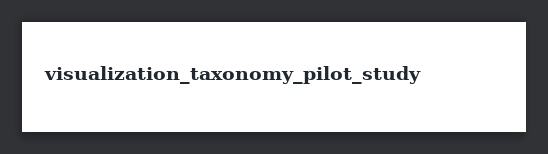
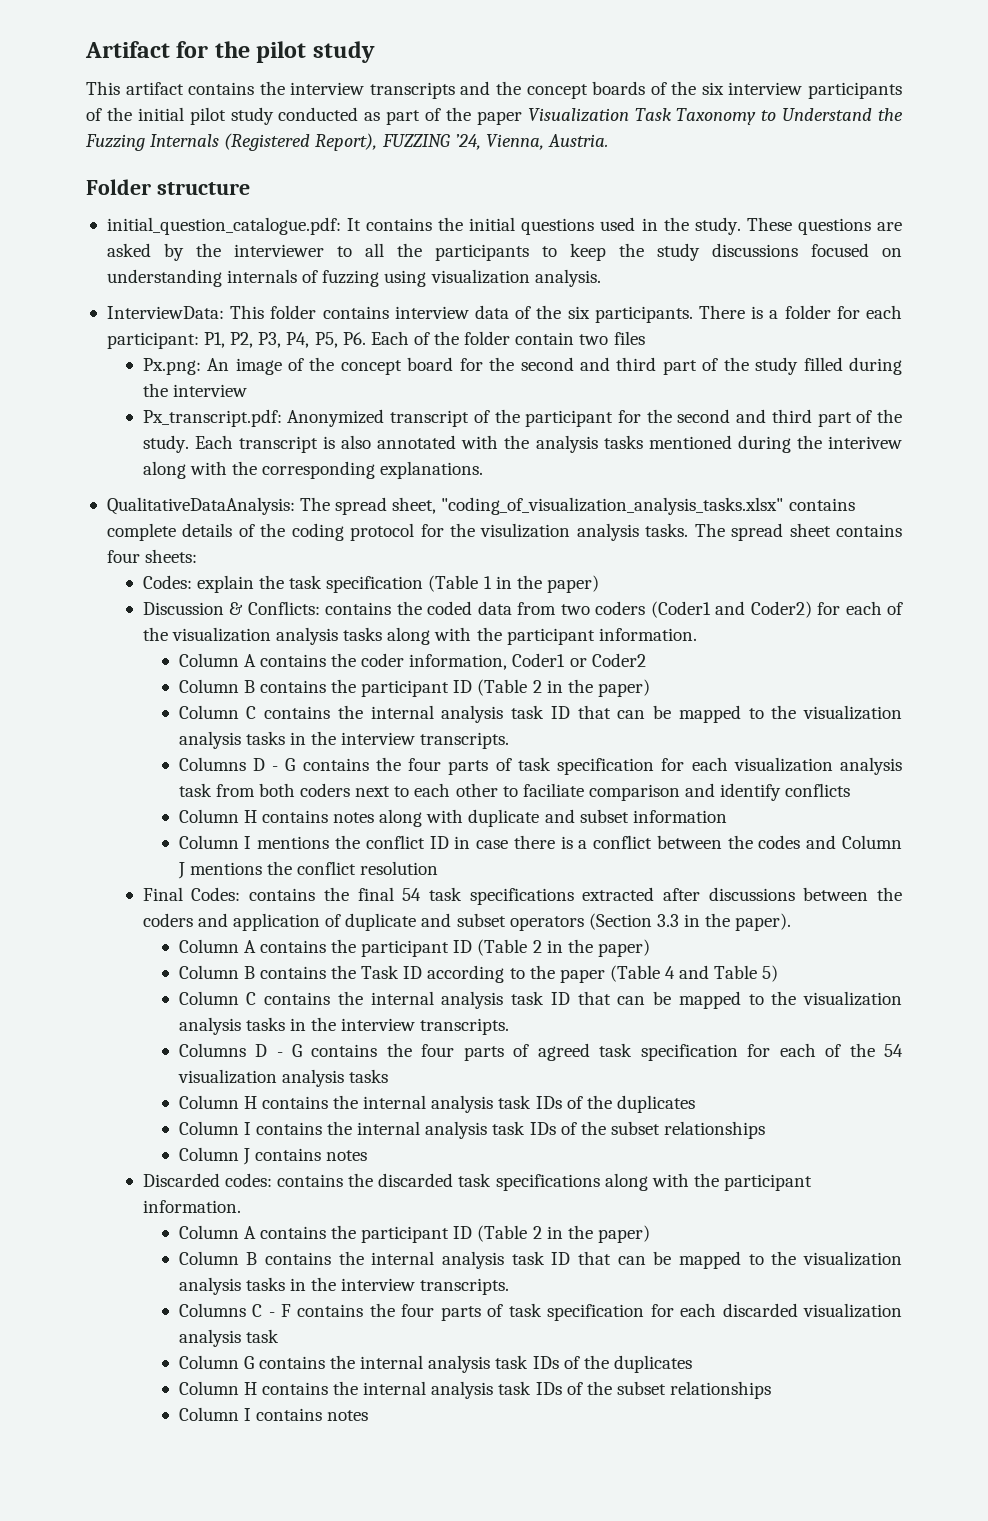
[44,66,421,84] visualization_taxonomy_pilot_study -> [85,41,375,63] [86,81,902,99] [86,107,903,125] [85,133,608,151] [86,179,250,195] [106,217,903,235] [106,243,903,261] [106,269,601,287] [106,305,903,323] [106,331,645,349] [142,357,902,375] [142,383,247,397] [142,409,902,427] [142,435,902,453] [142,461,484,479] [106,497,855,515] [106,523,903,541] [106,549,198,563] [142,575,599,593] [142,601,903,618] [142,627,697,645] [178,653,646,670] [178,679,650,697] [178,705,902,723] [178,731,510,749] [178,757,902,775] [178,783,851,801] [178,809,727,827] [178,835,903,849] [177,861,439,879] [142,887,902,905] [142,913,792,931] [178,939,650,957] [178,965,779,983] [178,991,902,1009] [178,1017,510,1035] [178,1043,904,1061] [177,1069,388,1087] [178,1095,695,1113] [178,1121,766,1139] [178,1147,368,1165] [142,1173,813,1191] [142,1200,241,1213] [178,1225,650,1243] [178,1251,902,1269] [178,1277,510,1295] [178,1303,902,1321] [178,1329,279,1347] [178,1355,692,1373] [178,1381,772,1399] [178,1407,369,1421] Artifact for the pilot study // This artifact contains the interview transcripts and the concept boards of the six interview participants of the initial pilot study conducted as part of the paper Visualization Task Taxonomy to Understand the Fuzzing Internals (Registered Report), FUZZING ’24, Vienna, Austria. // Folder structure // initial_question_catalogue.pdf: It contains the initial questions used in the study. These questions are asked by the interviewer to all the participants to keep the study discussions focused on understanding internals of fuzzing using visualization analysis. // InterviewData: This folder contains interview data of the six participants. There is a folder for each participant: P1, P2, P3, P4, P5, P6. Each of the folder contain two files // Px.png: An image of the concept board for the second and third part of the study filled during the interview // Px_transcript.pdf: Anonymized transcript of the participant for the second and third part of the study. Each transcript is also annotated with the analysis tasks mentioned during the interivew along with the corresponding explanations. // QualitativeDataAnalysis: The spread sheet, "coding_of_visualization_analysis_tasks.xlsx" contains complete details of the coding protocol for the visulization analysis tasks. The spread sheet contains four sheets: // Codes: explain the task specification (Table 1 in the paper) // Discussion & Conflicts: contains the coded data from two coders (Coder1 and Coder2) for each of the visualization analysis tasks along with the participant information. // Column A contains the coder information, Coder1 or Coder2 // Column B contains the participant ID (Table 2 in the paper) // Column C contains the internal analysis task ID that can be mapped to the visualization analysis tasks in the interview transcripts. // Columns D - G contains the four parts of task specification for each visualization analysis task from both coders next to each other to faciliate comparison and identify conflicts // Column H contains notes along with duplicate and subset information // Column I mentions the conflict ID in case there is a conflict between the codes and Column J mentions the conflict resolution // Final Codes: contains the final 54 task specifications extracted after discussions between the coders and application of duplicate and subset operators (Section 3.3 in the paper). // Column A contains the participant ID (Table 2 in the paper) // Column B contains the Task ID according to the paper (Table 4 and Table 5) // Column C contains the internal analysis task ID that can be mapped to the visualization analysis tasks in the interview transcripts. // Columns D - G contains the four parts of agreed task specification for each of the 54 visualization analysis tasks // Column H contains the internal analysis task IDs of the duplicates // Column I contains the internal analysis task IDs of the subset relationships // Column J contains notes // Discarded codes: contains the discarded task specifications along with the participant information. // Column A contains the participant ID (Table 2 in the paper) // Column B contains the internal analysis task ID that can be mapped to the visualization analysis tasks in the interview transcripts. // Columns C - F contains the four parts of task specification for each discarded visualization analysis task // Column G contains the internal analysis task IDs of the duplicates // Column H contains the internal analysis task IDs of the subset relationships // Column I contains notes

